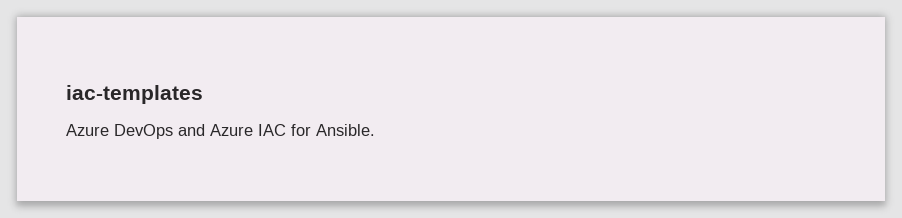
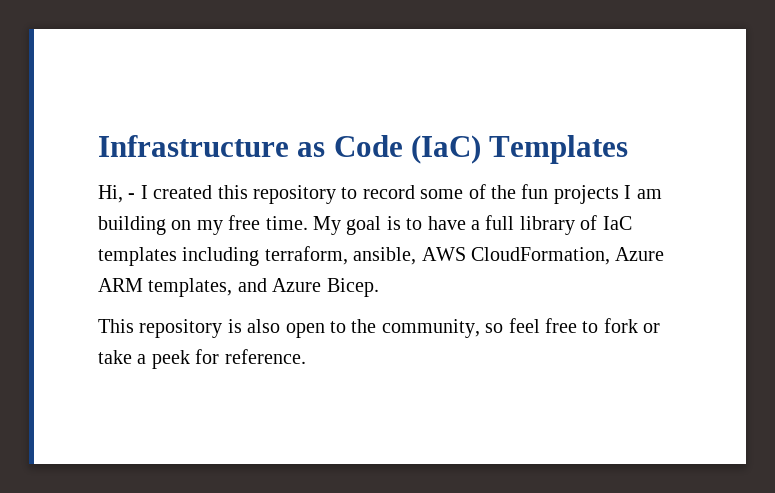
[66,85,203,104] [66,124,375,139] iac-templates // Azure DevOps and Azure IAC for Ansible. -> [98,135,629,164] [98,184,662,204] [98,215,632,235] [98,246,665,266] [98,278,379,297] [98,318,661,338] [98,349,306,369] Infrastructure as Code (IaC) Templates // Hi, - I created this repository to record some of the fun projects I am building on my free time. My goal is to have a full library of IaC templates including terraform, ansible, AWS CloudFormation, Azure ARM templates, and Azure Bicep. // This repository is also open to the community, so feel free to fork or take a peek for reference.

